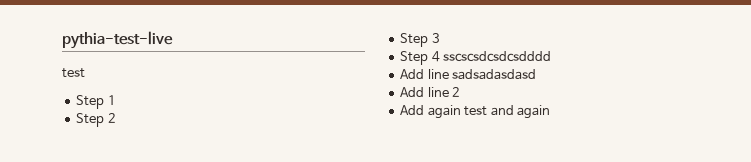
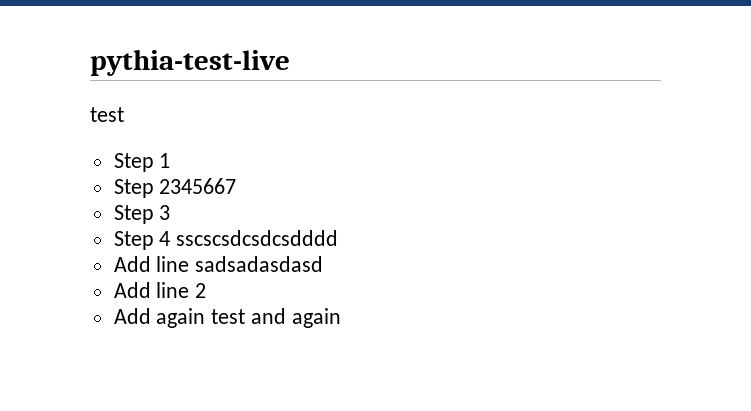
[107,113,116,123] 2 -> [159,178,237,194] 2345667

